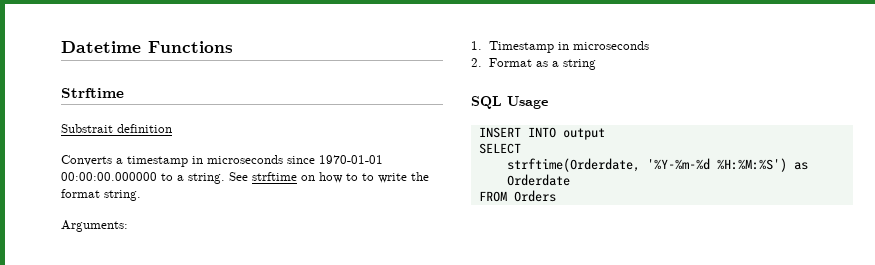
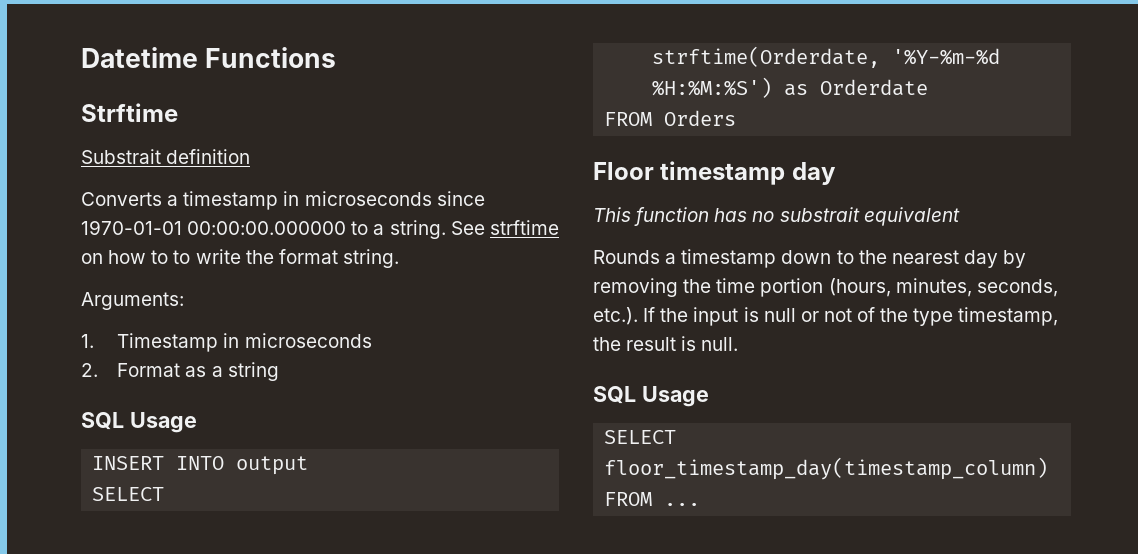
(556, 196) none -> [593,161,836,185] [593,207,960,226] [593,249,1027,268] [593,278,1058,297] [593,307,1059,326] [593,336,739,351] [593,386,709,407] [604,430,677,444] [604,457,1049,480] [604,492,701,506] // Floor timestamp day // This function has no substrait equivalent // Rounds a timestamp down to the nearest day by removing the time portion (hours, minutes, seconds, etc.). If the input is null or not of the type timestamp, the result is null. // SQL Usage // SELECT floor_timestamp_day(timestamp_column) FROM ...

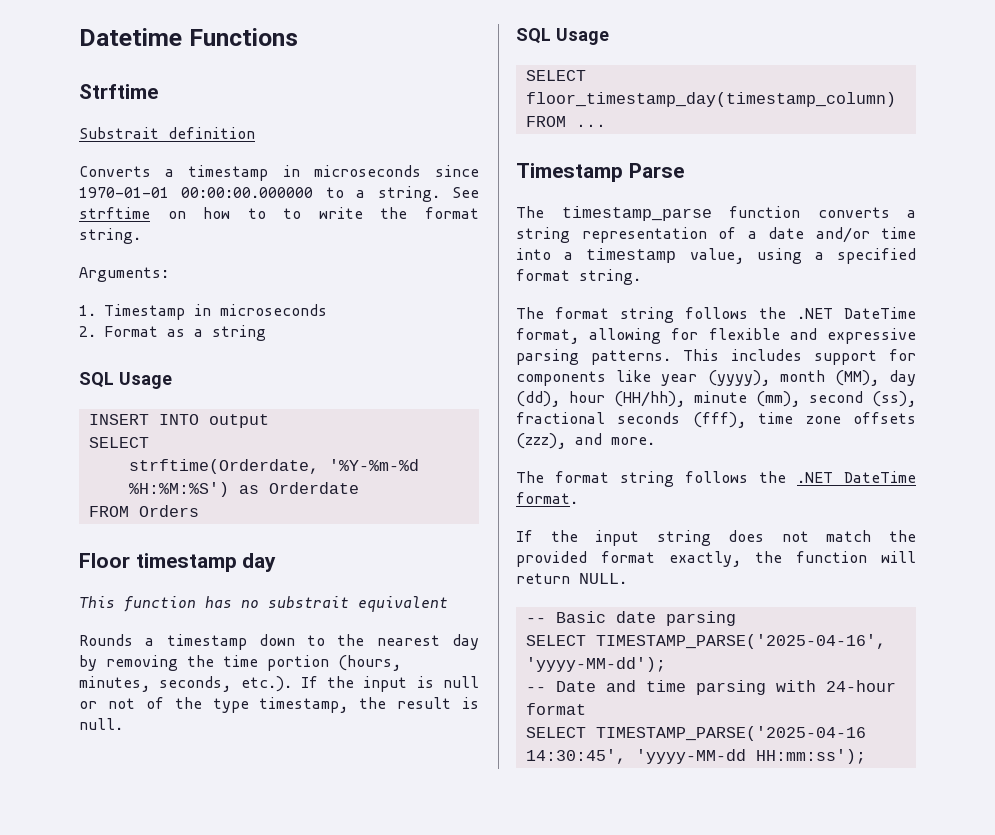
(701, 504) none -> [516,163,684,182] [516,206,916,221] [516,227,916,243] [516,248,916,264] [516,269,641,285] [516,307,916,323] [516,328,916,344] [516,349,916,365] [516,370,916,386] [516,391,916,407] [516,412,916,428] [516,433,655,449] [516,471,916,487] [516,492,578,504] [516,530,916,546] [516,551,916,567] [516,573,627,584] [525,611,736,626] [525,634,886,649] [525,657,666,672] [525,680,896,695] [525,703,586,715] [525,726,866,741] [525,749,866,764] // Timestamp Parse // The timestamp_parse function converts a string representation of a date and/or time into a timestamp value, using a specified format string. // The format string follows the .NET DateTime format, allowing for flexible and expressive parsing patterns. This includes support for components like year (yyyy), month (MM), day (dd), hour (HH/hh), minute (mm), second (ss), fractional seconds (fff), time zone offsets (zzz), and more. // The format string follows the .NET DateTime format. // If the input string does not match the provided format exactly, the function will return NULL. // -- Basic date parsing // SELECT TIMESTAMP_PARSE('2025-04-16', 'yyyy-MM-dd'); // -- Date and time parsing with 24-hour format // SELECT TIMESTAMP_PARSE('2025-04-16 14:30:45', 'yyyy-MM-dd HH:mm:ss');

